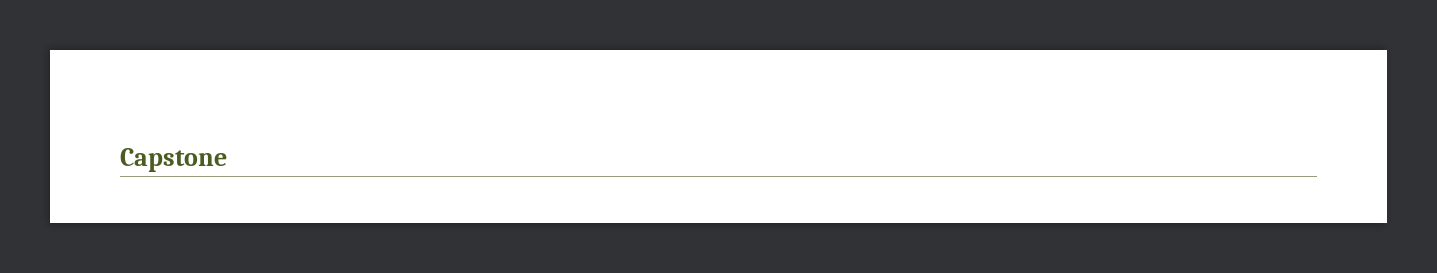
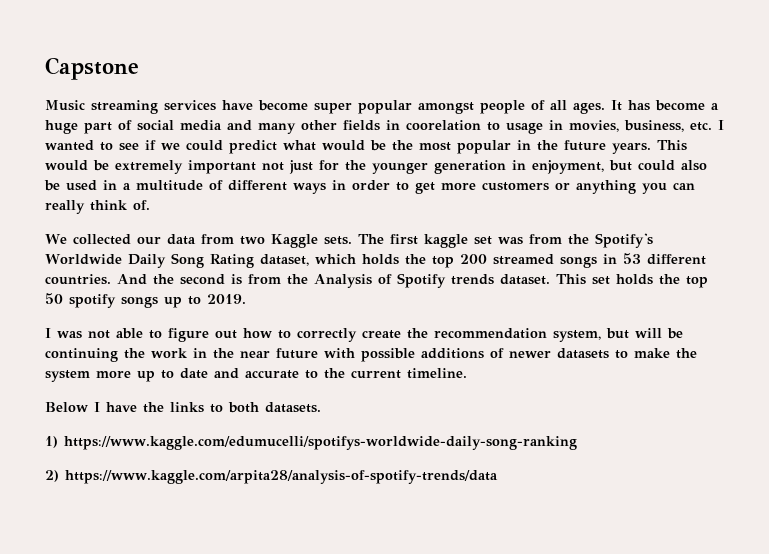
(227, 160) none -> [45,100,719,114] [45,120,724,134] [45,140,687,154] [45,160,707,174] [44,180,695,194] [45,200,150,214] [45,233,653,248] [45,253,706,268] [45,273,708,288] [45,293,246,308] [45,328,683,342] [45,348,697,362] [45,368,467,382] [45,402,321,413] [45,436,577,450] [45,470,498,484] // Music streaming services have become super popular amongst people of all ages. It has become a huge part of social media and many other fields in coorelation to usage in movies, business, etc. I wanted to see if we could predict what would be the most popular in the future years. This would be extremely important not just for the younger generation in enjoyment, but could also be used in a multitude of different ways in order to get more customers or anything you can really think of. // We collected our data from two Kaggle sets. The first kaggle set was from the Spotify's Worldwide Daily Song Rating dataset, which holds the top 200 streamed songs in 53 different countries. And the second is from the Analysis of Spotify trends dataset. This set holds the top 50 spotify songs up to 2019. // I was not able to figure out how to correctly create the recommendation system, but will be continuing the work in the near future with possible additions of newer datasets to make the system more up to date and accurate to the current timeline. // Below I have the links to both datasets. // 1) https://www.kaggle.com/edumucelli/spotifys-worldwide-daily-song-ranking // 2) https://www.kaggle.com/arpita28/analysis-of-spotify-trends/data

